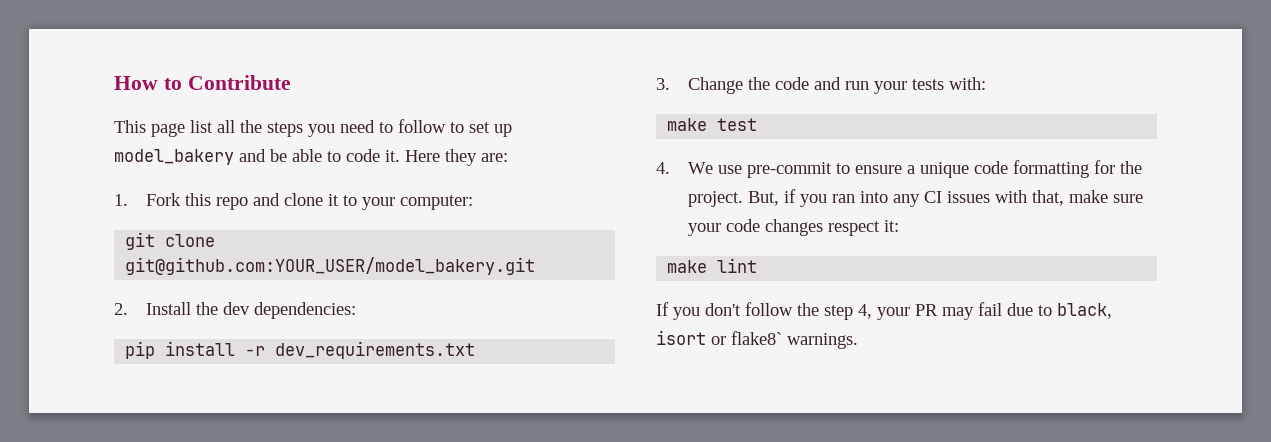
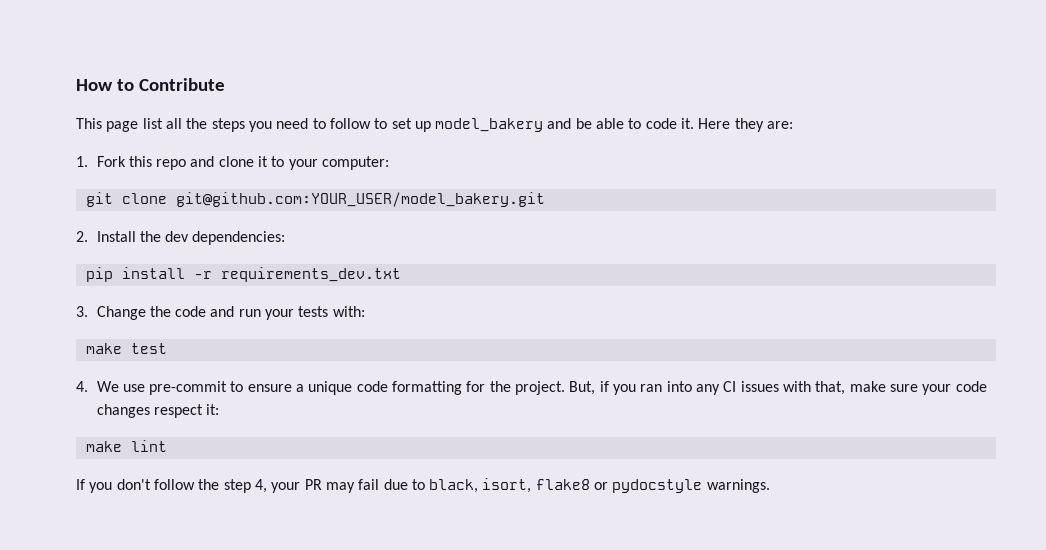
[275,341,476,359] dev_requirements.txt -> [220,267,401,282] requirements_dev.txt
[656,330,782,345] isort or flake8` -> [482,478,703,493] isort, flake8 or pydocstyle

